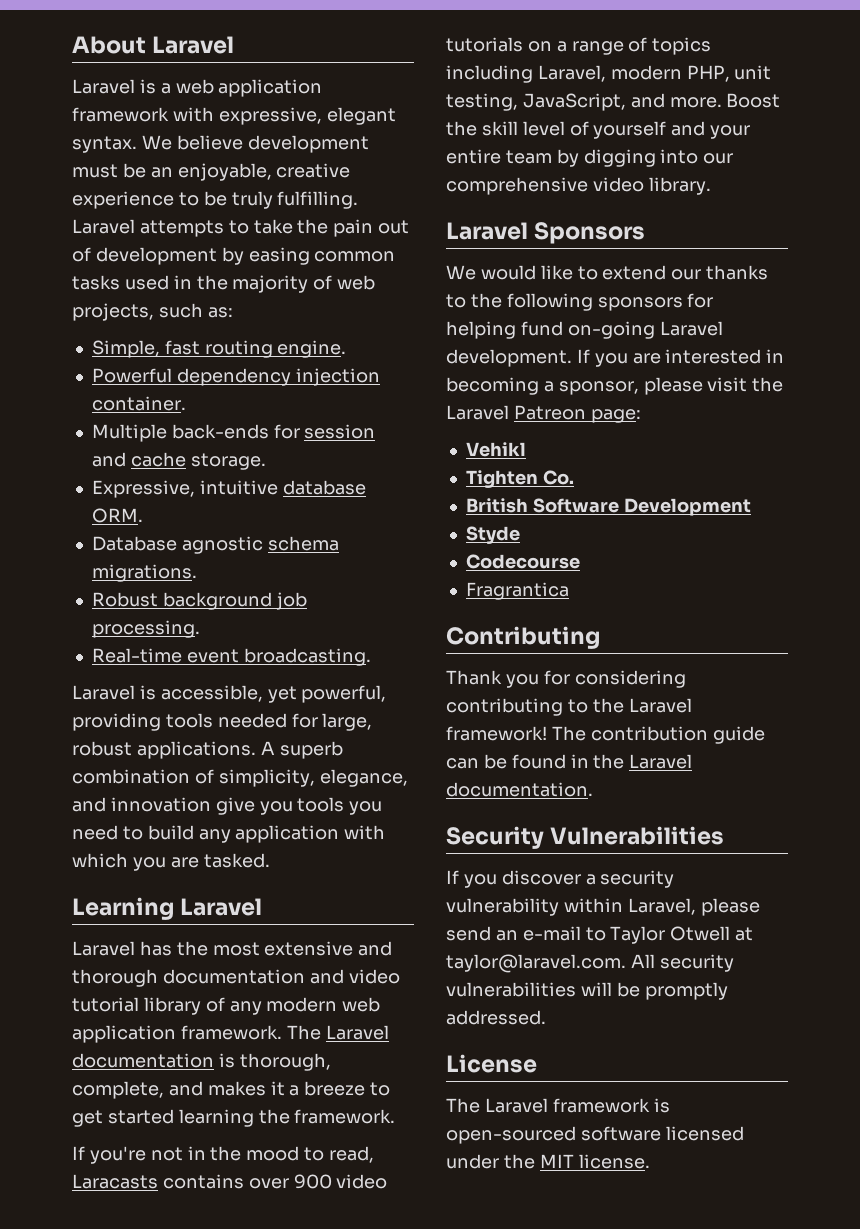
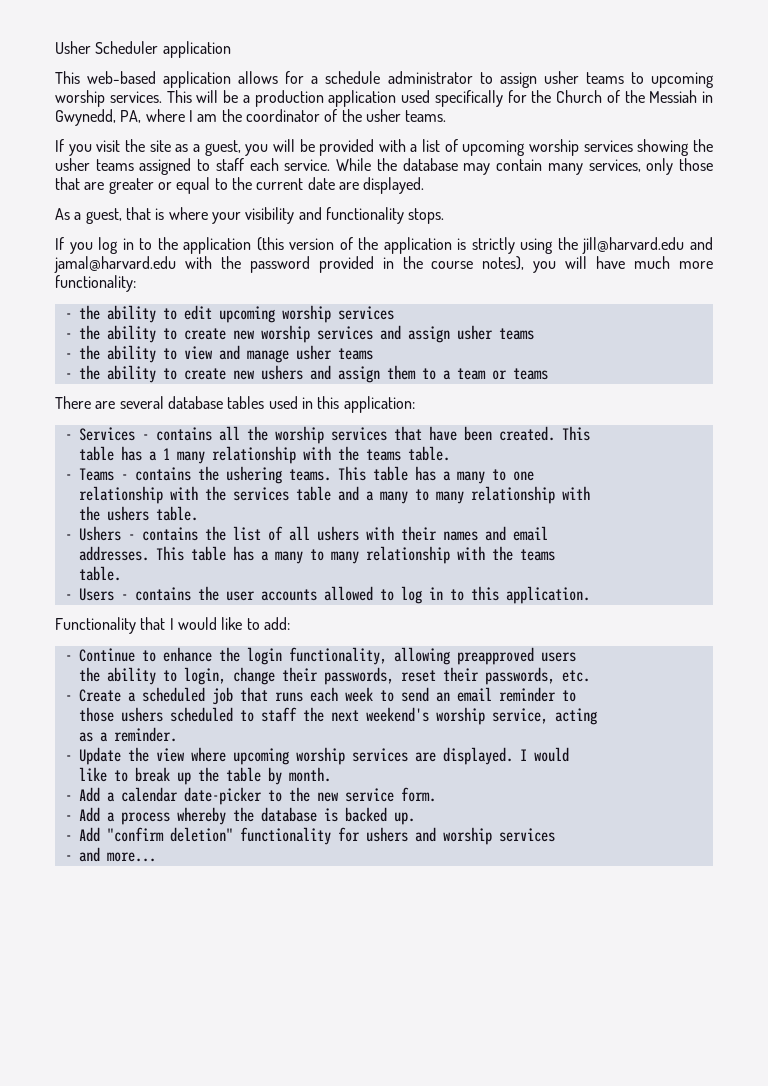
[72,36,235,54] [72,79,323,97] [72,107,396,125] [72,135,369,153] [72,163,351,181] [72,191,359,209] [72,219,410,237] [72,247,396,265] [72,275,376,293] [72,303,233,321] [91,340,347,358] [91,368,380,386] [91,396,186,411] [91,424,376,442] [91,452,266,470] [91,480,366,498] [91,508,143,523] [91,536,339,554] [91,564,197,582] [91,592,307,610] [91,620,200,638] [91,648,371,666] [72,685,387,703] [72,713,373,731] [72,741,343,759] [72,769,408,787] [72,797,383,815] [72,825,386,843] [72,853,270,871] [72,897,263,920] [72,941,393,956] [72,969,400,987] [72,997,381,1015] [72,1025,389,1043] [72,1053,331,1071] [72,1081,391,1099] [72,1109,396,1127] [72,1146,375,1164] [72,1174,388,1189] [446,37,712,55] [446,65,772,83] [446,93,781,111] [446,121,751,139] [446,149,734,167] [446,177,711,195] [446,222,646,244] [446,265,769,280] [446,293,714,311] [446,321,723,339] [446,349,785,367] [446,377,784,395] [446,405,641,423] [465,442,526,457] [465,470,574,488] [465,498,751,516] [465,526,520,544] [465,554,580,569] [465,582,569,600] [446,626,600,649] [446,670,686,688] [446,698,692,716] [446,726,765,744] [446,754,693,769] [446,782,593,797] [446,826,725,849] [446,870,675,888] [446,898,760,916] [446,926,754,944] [446,954,734,973] [446,982,728,1000] [446,1010,546,1025] [446,1054,537,1073] [446,1098,670,1113] [446,1126,744,1144] [446,1154,650,1169] About Laravel // Laravel is a web application framework with expressive, elegant syntax. We believe development must be an enjoyable, creative experience to be truly fulfilling. Laravel attempts to take the pain out of development by easing common tasks used in the majority of web projects, such as: // Simple, fast routing engine. // Powerful dependency injection container. // Multiple back-ends for session and cache storage. // Expressive, intuitive database ORM. // Database agnostic schema migrations. // Robust background job processing. // Real-time event broadcasting. // Laravel is accessible, yet powerful, providing tools needed for large, robust applications. A superb combination of simplicity, elegance, and innovation give you tools you need to build any application with which you are tasked. // Learning Laravel // Laravel has the most extensive and thorough documentation and video tutorial library of any modern web application framework. The Laravel documentation is thorough, complete, and makes it a breeze to get started learning the framework. // If you're not in the mood to read, Laracasts contains over 900 video tutorials on a range of topics including Laravel, modern PHP, unit testing, JavaScript, and more. Boost the skill level of yourself and your entire team by digging into our comprehensive video library. // Laravel Sponsors // We would like to extend our thanks to the following sponsors for helping fund on-going Laravel development. If you are interested in becoming a sponsor, please visit the Laravel Patreon page: // Vehikl // Tighten Co. // British Software Development // Styde // Codecourse // Fragrantica // Contributing // Thank you for considering contributing to the Laravel framework! The contribution guide can be found in the Laravel documentation. // Security Vulnerabilities // If you discover a security vulnerability within Laravel, please send an e-mail to Taylor Otwell at taylor@laravel.com. All security vulnerabilities will be promptly addressed. // License // The Laravel framework is open-sourced software licensed under the MIT license. -> [55,41,231,58] [55,71,715,88] [55,90,713,107] [55,109,447,126] [55,139,713,156] [55,158,714,175] [55,177,425,194] [55,207,445,224] [55,237,714,254] [54,256,713,273] [55,275,136,292] [64,305,394,323] [64,325,534,343] [64,345,373,363] [64,365,548,383] [55,396,415,413] [64,426,590,444] [78,446,450,464] [64,466,534,484] [78,486,590,504] [78,506,198,521] [64,526,548,541] [78,546,555,564] [78,566,121,581] [64,586,590,604] [55,617,290,634] [64,647,576,665] [78,667,590,685] [64,687,576,705] [78,707,597,725] [78,727,177,742] [64,747,569,765] [78,767,331,785] [64,787,436,805] [64,807,415,825] [64,827,555,845] [64,847,156,862] Usher Scheduler application // This web-based application allows for a schedule administrator to assign usher teams to upcoming worship services. This will be a production application used specifically for the Church of the Messiah in Gwynedd, PA, where I am the coordinator of the usher teams. // If you visit the site as a guest, you will be provided with a list of upcoming worship services showing the usher teams assigned to staff each service. While the database may contain many services, only those that are greater or equal to the current date are displayed. // As a guest, that is where your visibility and functionality stops. // If you log in to the application (this version of the application is strictly using the jill@harvard.edu and jamal@harvard.edu with the password provided in the course notes), you will have much more functionality: // - the ability to edit upcoming worship services // - the ability to create new worship services and assign usher teams // - the ability to view and manage usher teams // - the ability to create new ushers and assign them to a team or teams // There are several database tables used in this application: // - Services - contains all the worship services that have been created. This // table has a 1 many relationship with the teams table. // - Teams - contains the ushering teams. This table has a many to one // relationship with the services table and a many to many relationship with // the ushers table. // - Ushers - contains the list of all ushers with their names and email // addresses. This table has a many to many relationship with the teams // table. // - Users - contains the user accounts allowed to log in to this application. // Functionality that I would like to add: // - Continue to enhance the login functionality, allowing preapproved users // the ability to login, change their passwords, reset their passwords, etc. // - Create a scheduled job that runs each week to send an email reminder to // those ushers scheduled to staff the next weekend's worship service, acting // as a reminder. // - Update the view where upcoming worship services are displayed. I would // like to break up the table by month. // - Add a calendar date-picker to the new service form. // - Add a process whereby the database is backed up. // - Add "confirm deletion" functionality for ushers and worship services // - and more...

